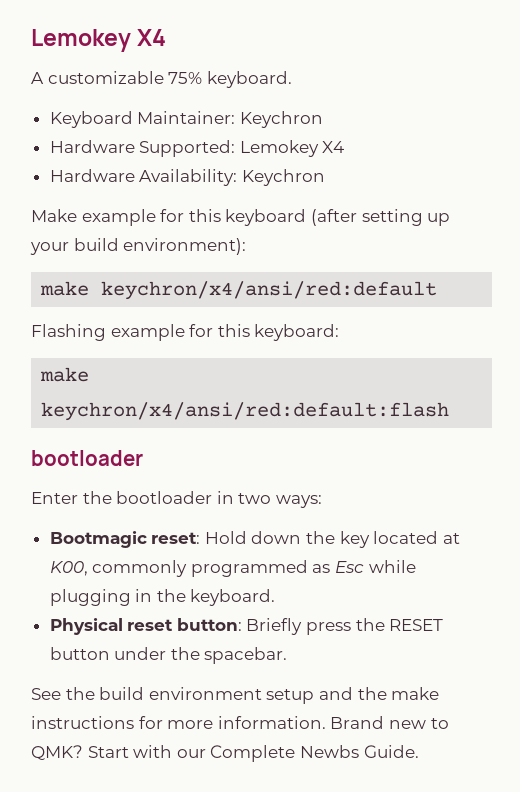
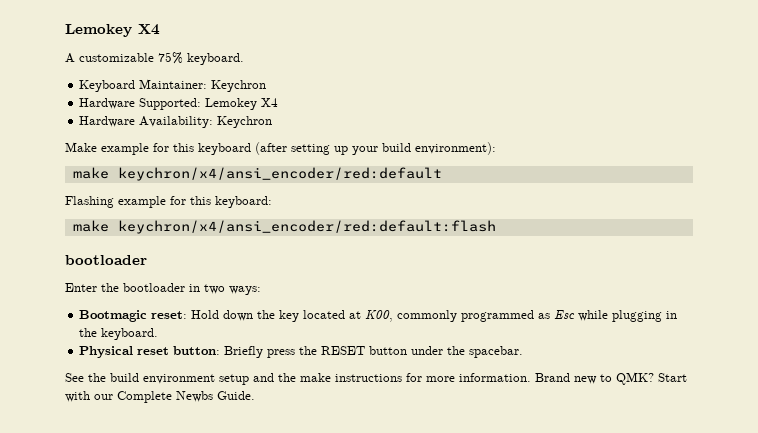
[101,281,438,300] keychron/x4/ansi/red:default -> [117,167,442,181] keychron/x4/ansi_encoder/red:default
[41,402,450,421] keychron/x4/ansi/red:default:flash -> [117,220,496,234] keychron/x4/ansi_encoder/red:default:flash

